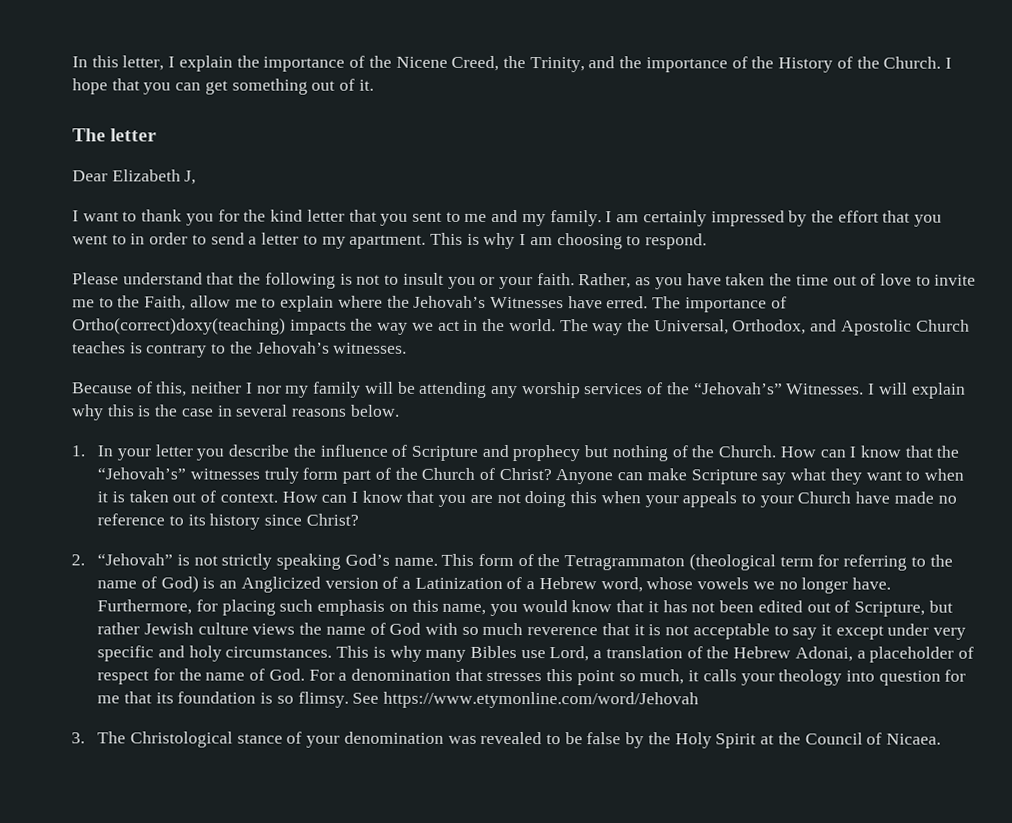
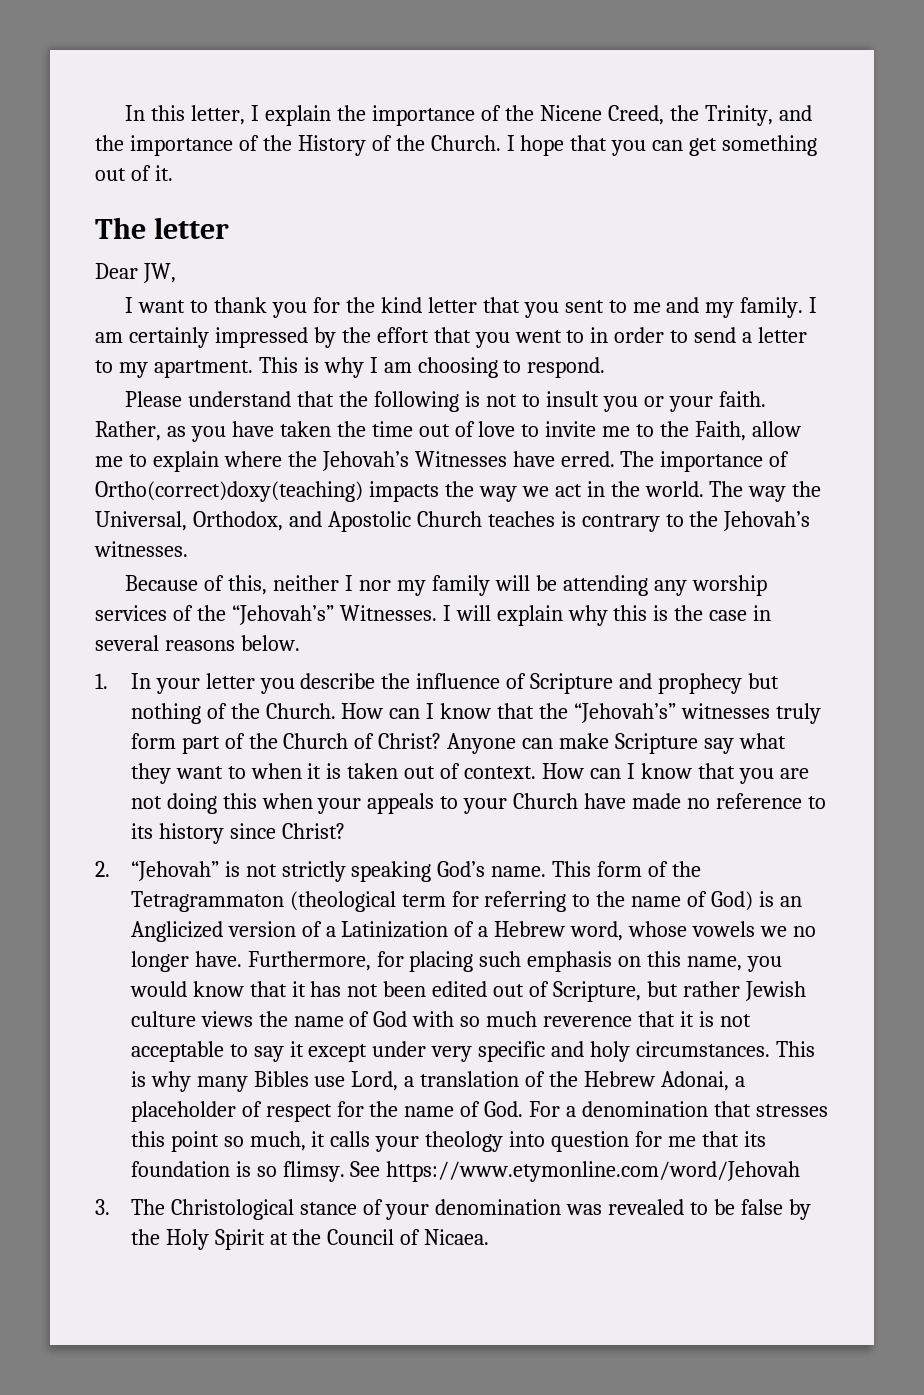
[111,169,197,185] Elizabeth J, -> [142,263,176,283] JW,

